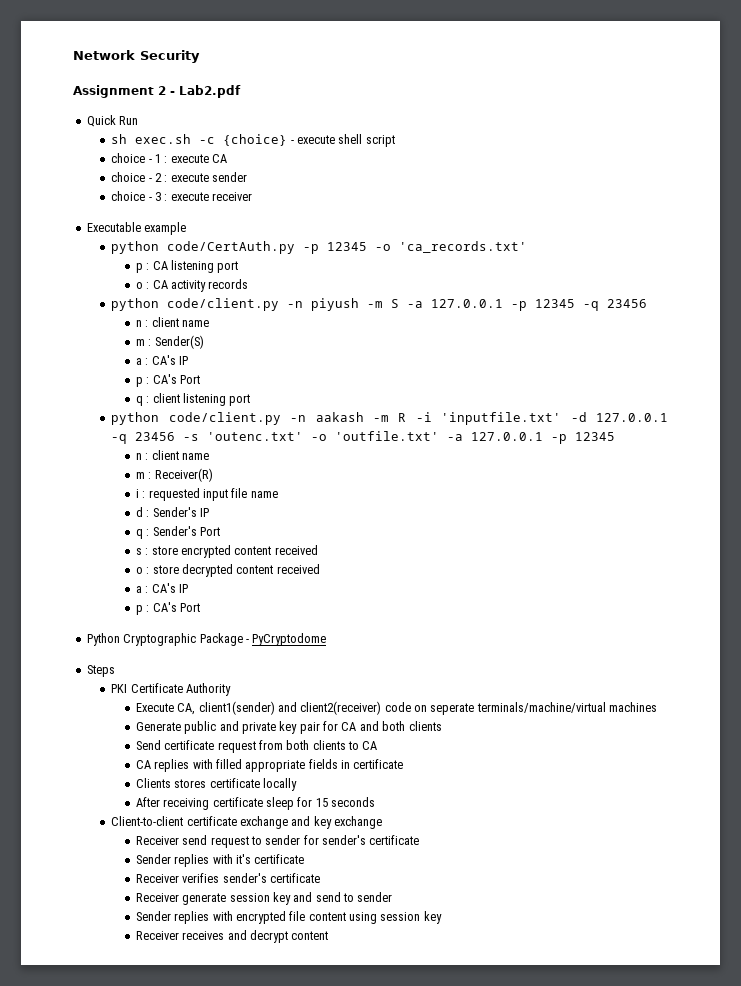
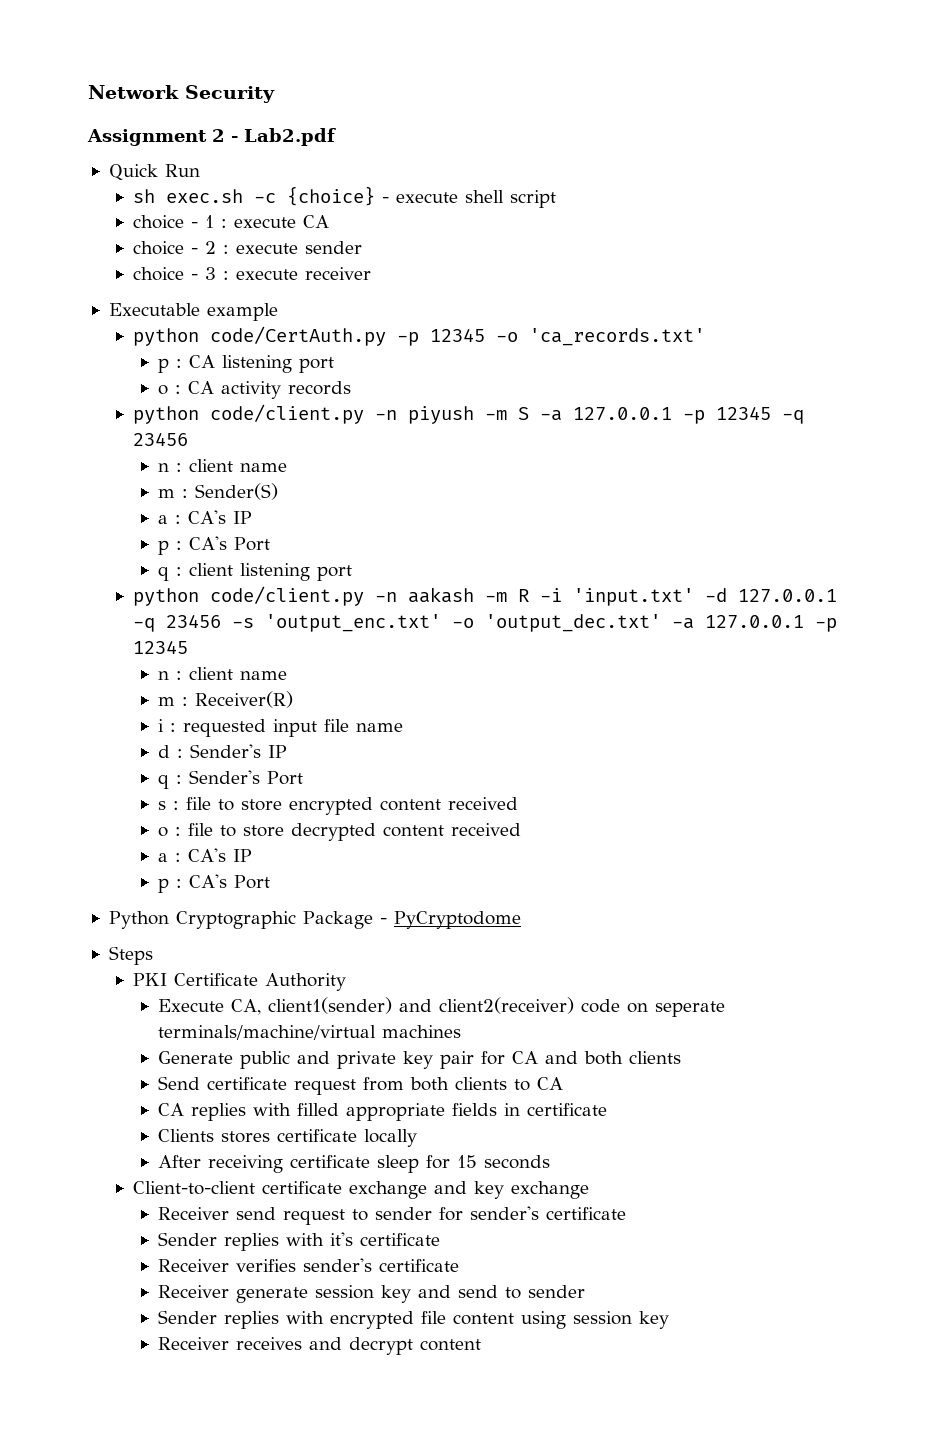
[441,412,562,425] 'inputfile.txt' -> [573,588,695,606] 'input.txt'
[207,431,440,441] 'outenc.txt' -o 'outfile.txt' -> [265,614,662,632] 'output_enc.txt' -o 'output_dec.txt'
(149, 551) none -> [186,797,235,811] file to
(150, 570) none -> [188,823,237,837] file to

